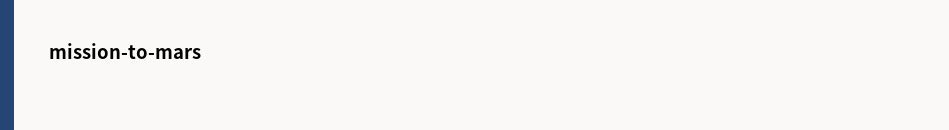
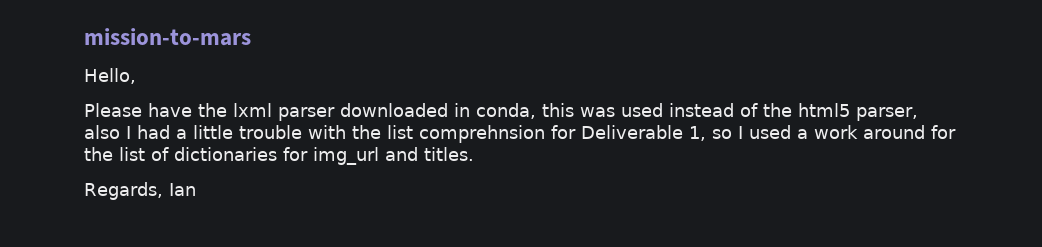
(201, 51) none -> [84,68,136,84] [84,103,918,121] [84,125,956,143] [84,147,474,165] [84,182,196,200] // Hello, // Please have the lxml parser downloaded in conda, this was used instead of the html5 parser, also I had a little trouble with the list comprehnsion for Deliverable 1, so I used a work around for the list of dictionaries for img_url and titles. // Regards, Ian

